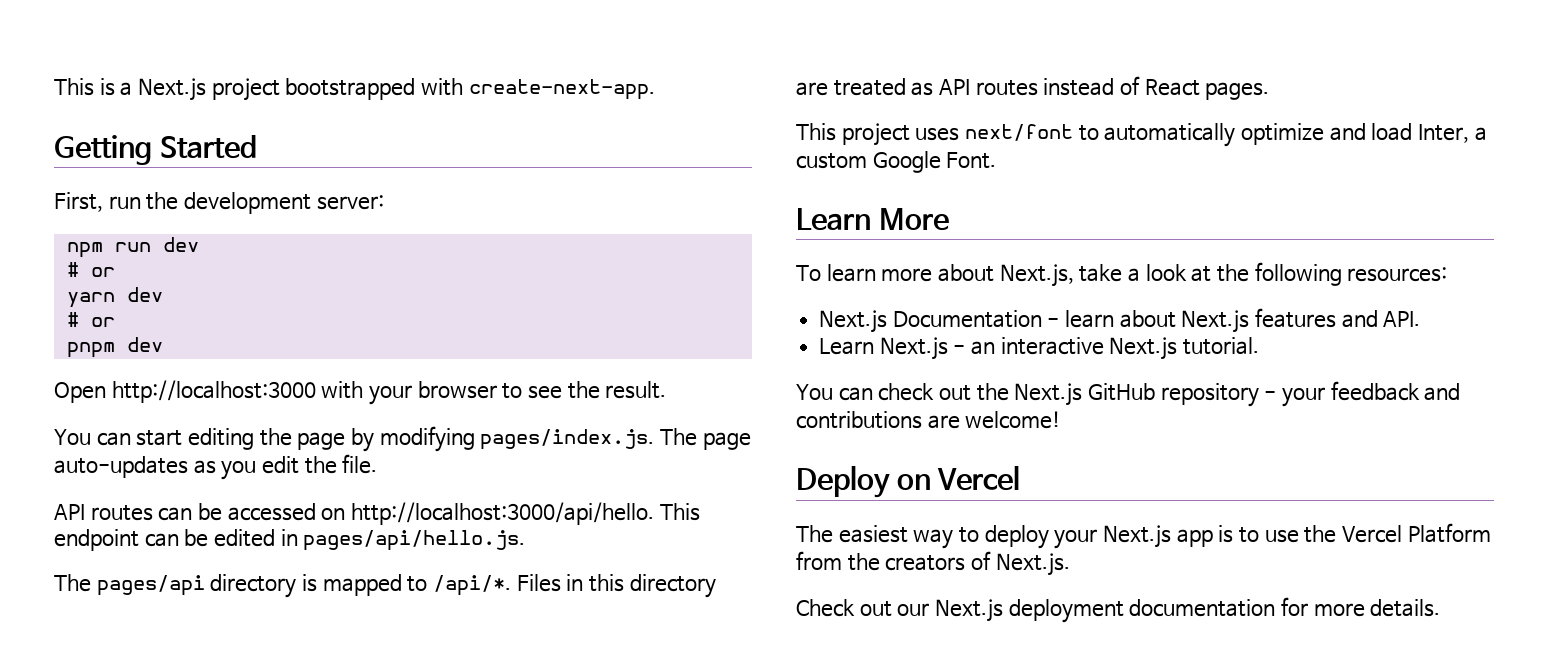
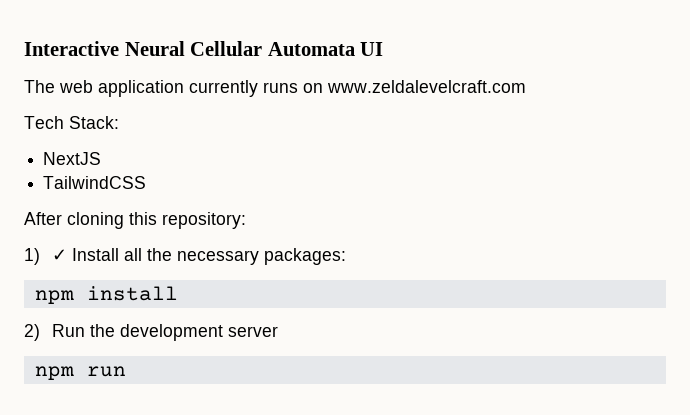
[54,78,655,101] [54,135,257,165] [54,192,141,212] This is a Next.js project bootstrapped with create-next-app. // Getting Started // First, run -> [24,41,384,56] [24,80,526,97] [24,116,119,129] [43,152,102,165] [43,176,147,189] [24,212,246,229] [24,248,347,265] [34,286,178,304] [24,324,86,341] Interactive Neural Cellular Automata UI // The web application currently runs on www.zeldalevelcraft.com // Tech Stack: // NextJS // TailwindCSS // After cloning this repository: // 1) ✓ Install all the necessary packages: // npm install // 2) Run
[316,195,384,210] server: -> [228,326,279,337] server
[162,237,199,252] [66,262,115,277] [66,287,163,308] [66,312,115,327] [66,337,163,358] [54,380,667,405] [54,426,751,452] [54,454,378,480] [54,502,700,525] [54,529,526,551] [54,574,716,598] [796,76,1270,100] [796,123,1487,147] [796,151,997,173] [796,208,949,231] [796,262,1448,287] [819,308,1421,333] [819,337,1260,360] [796,381,1461,407] [796,411,1062,429] [796,465,1021,498] [796,523,1491,549] [796,551,1070,576] [796,597,1441,623] dev // # or // yarn dev // # or // pnpm dev // Open http://localhost:3000 with your browser to see the result. // You can start editing the page by modifying pages/index.js. The page auto-updates as you edit the file. // API routes can be accessed on http://localhost:3000/api/hello. This endpoint can be edited in pages/api/hello.js. // The pages/api directory is mapped to /api/*. Files in this directory are treated as API routes instead of React pages. // This project uses next/font to automatically optimize and load Inter, a custom Google Font. // Learn More // To learn more about Next.js, take a look at the following resources: // Next.js Documentation - learn about Next.js features and API. // Learn Next.js - an interactive Next.js tutorial. // You can check out the Next.js GitHub repository - your feedback and contributions are welcome! // Deploy on Vercel // The easiest way to deploy your Next.js app is to use the Vercel Platform from the creators of Next.js. // Check out our Next.js deployment documentation for more details. -> (126, 371) none

